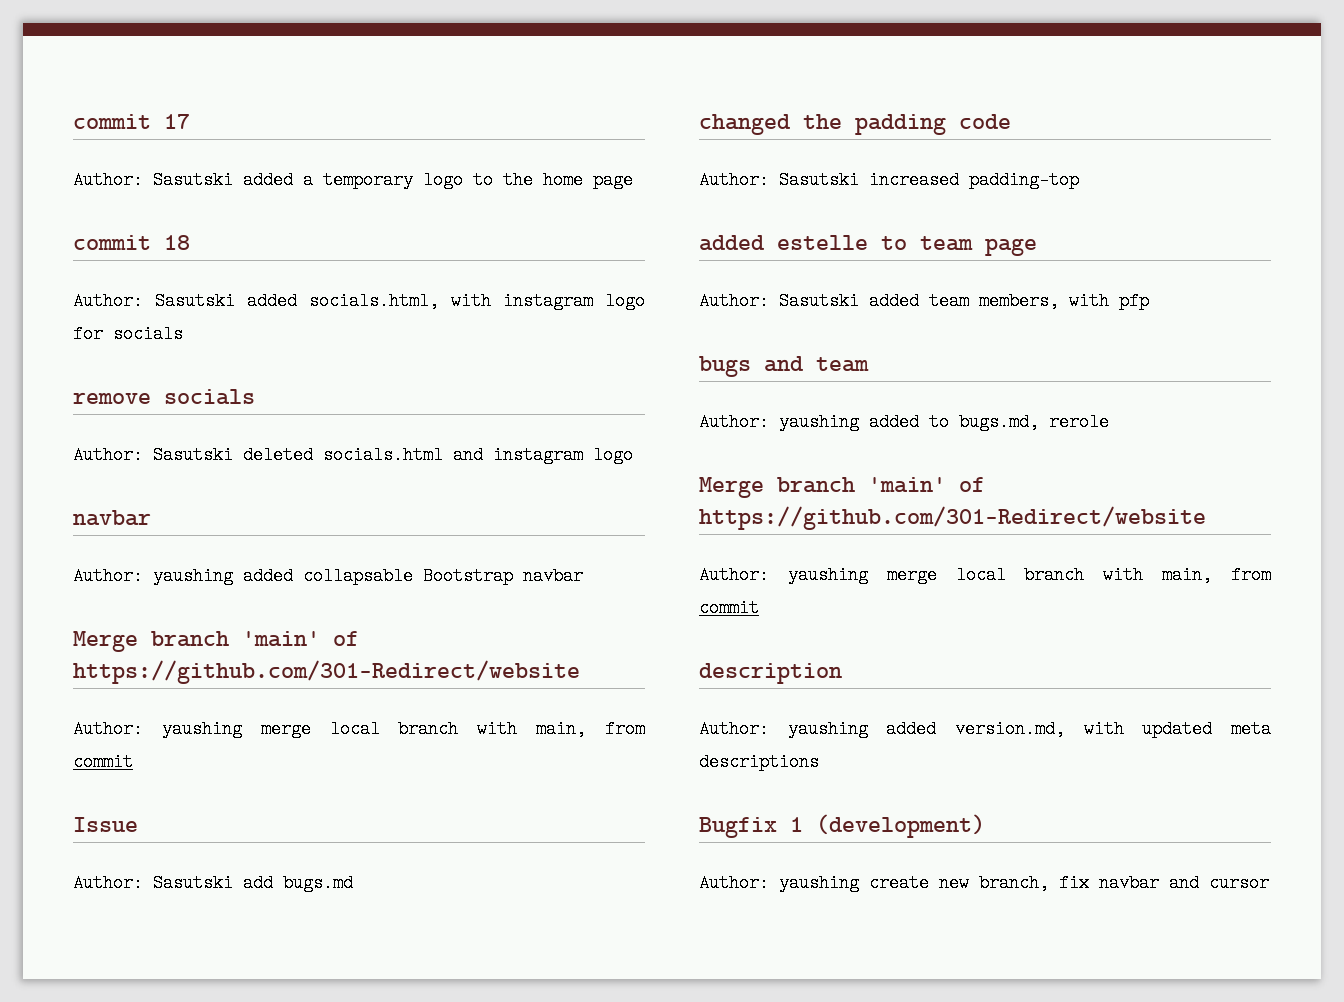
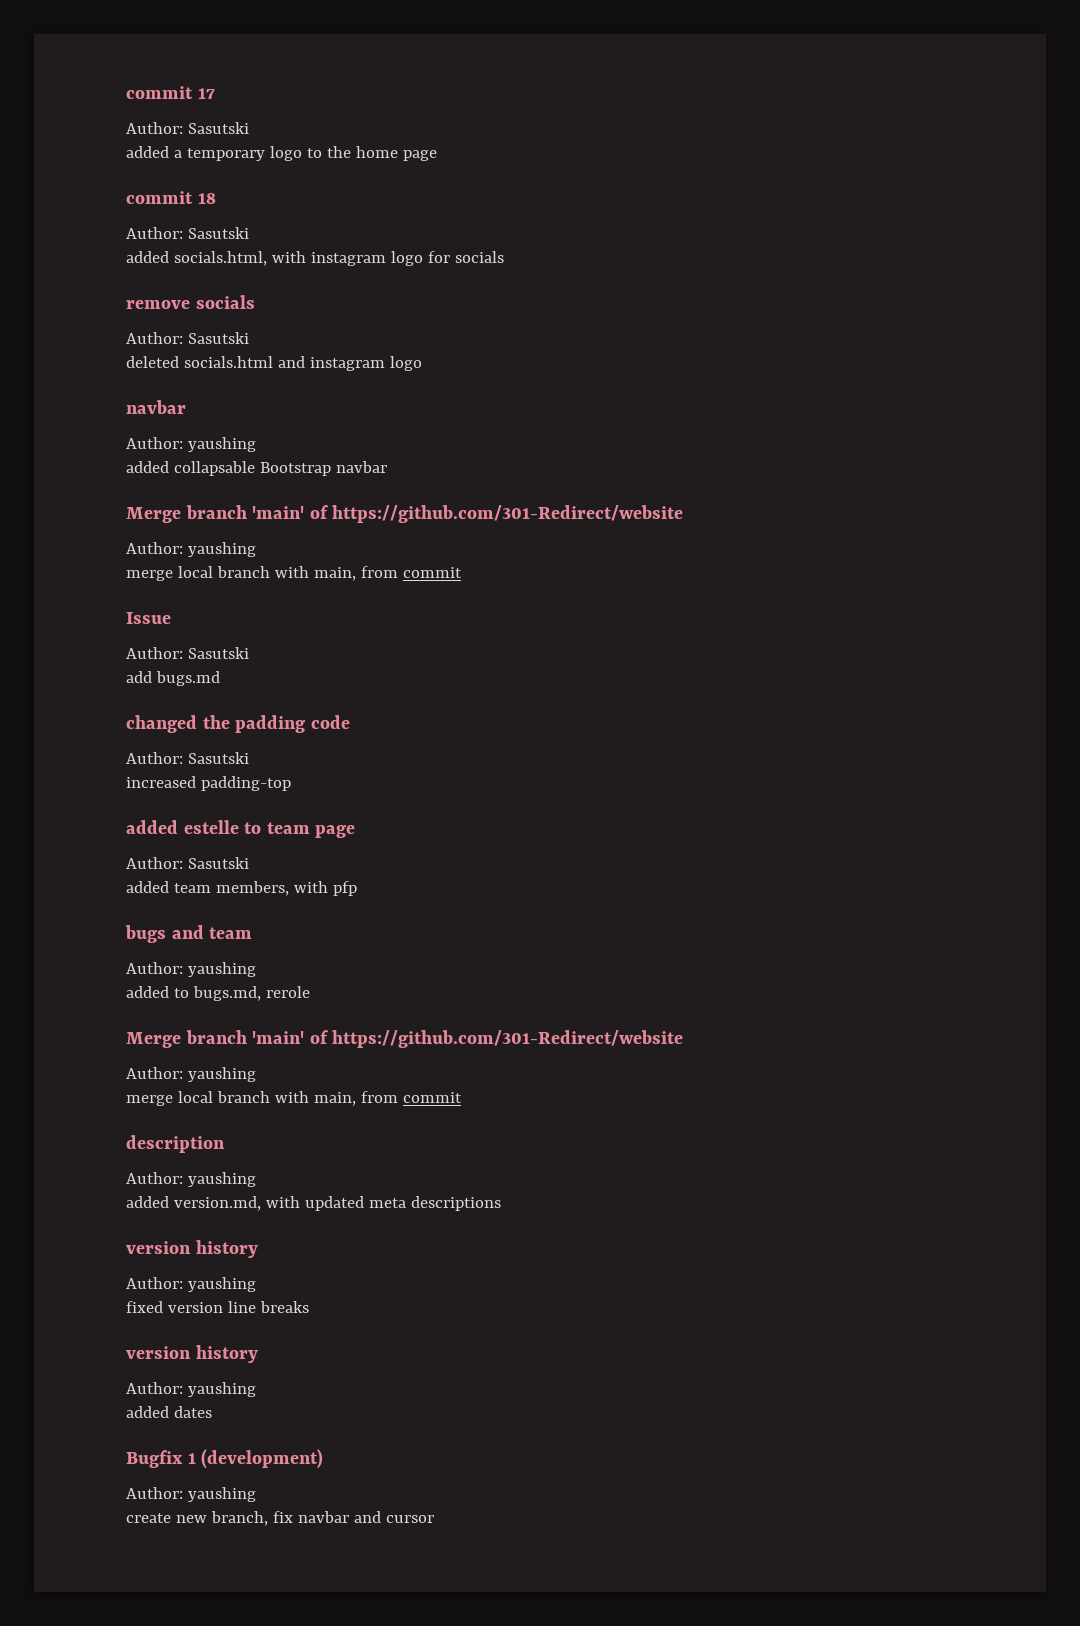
(233, 180) none -> (249, 128) //
(235, 301) none -> (249, 233) //
(233, 455) none -> (249, 338) //
(233, 576) none -> (256, 444) //
(242, 729) none -> (256, 549) //
(233, 883) none -> (249, 653) //
(859, 180) none -> (249, 758) //
(859, 301) none -> (249, 863) //
(859, 422) none -> (256, 969) //
(868, 575) none -> (256, 1074) //
(868, 729) none -> (256, 1179) //
(819, 762) none -> [126,1240,258,1258] [126,1277,256,1292] [126,1301,309,1313] [126,1345,258,1363] [126,1382,256,1397] [126,1406,212,1418] // version history // Author: yaushing // fixed version line breaks // version history // Author: yaushing // added dates
(859, 883) none -> (256, 1494) //

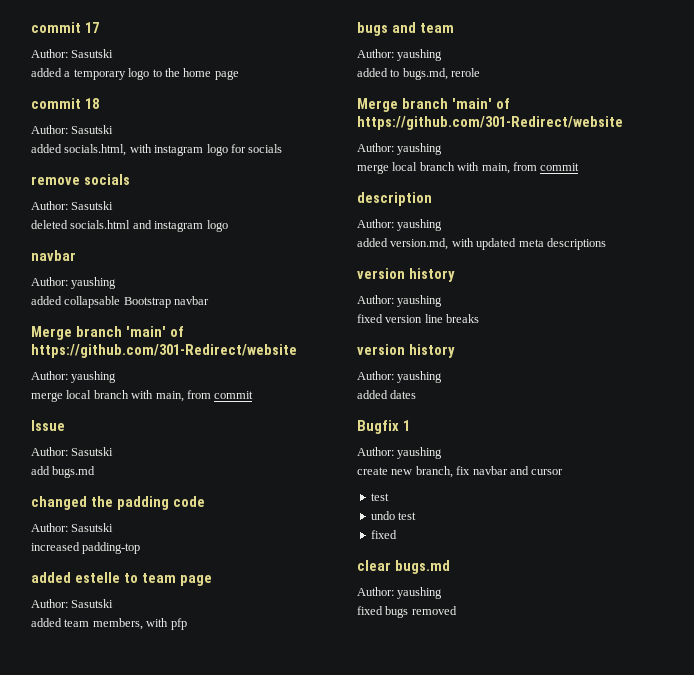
[201,1449,324,1469] (development) -> (410, 425) none
(434, 1519) none -> [370,493,389,501] [370,511,417,520] [370,530,397,539] [357,560,450,574] [357,587,443,599] [357,606,457,618] // test // undo test // fixed // clear bugs.md // Author: yaushing // fixed bugs removed

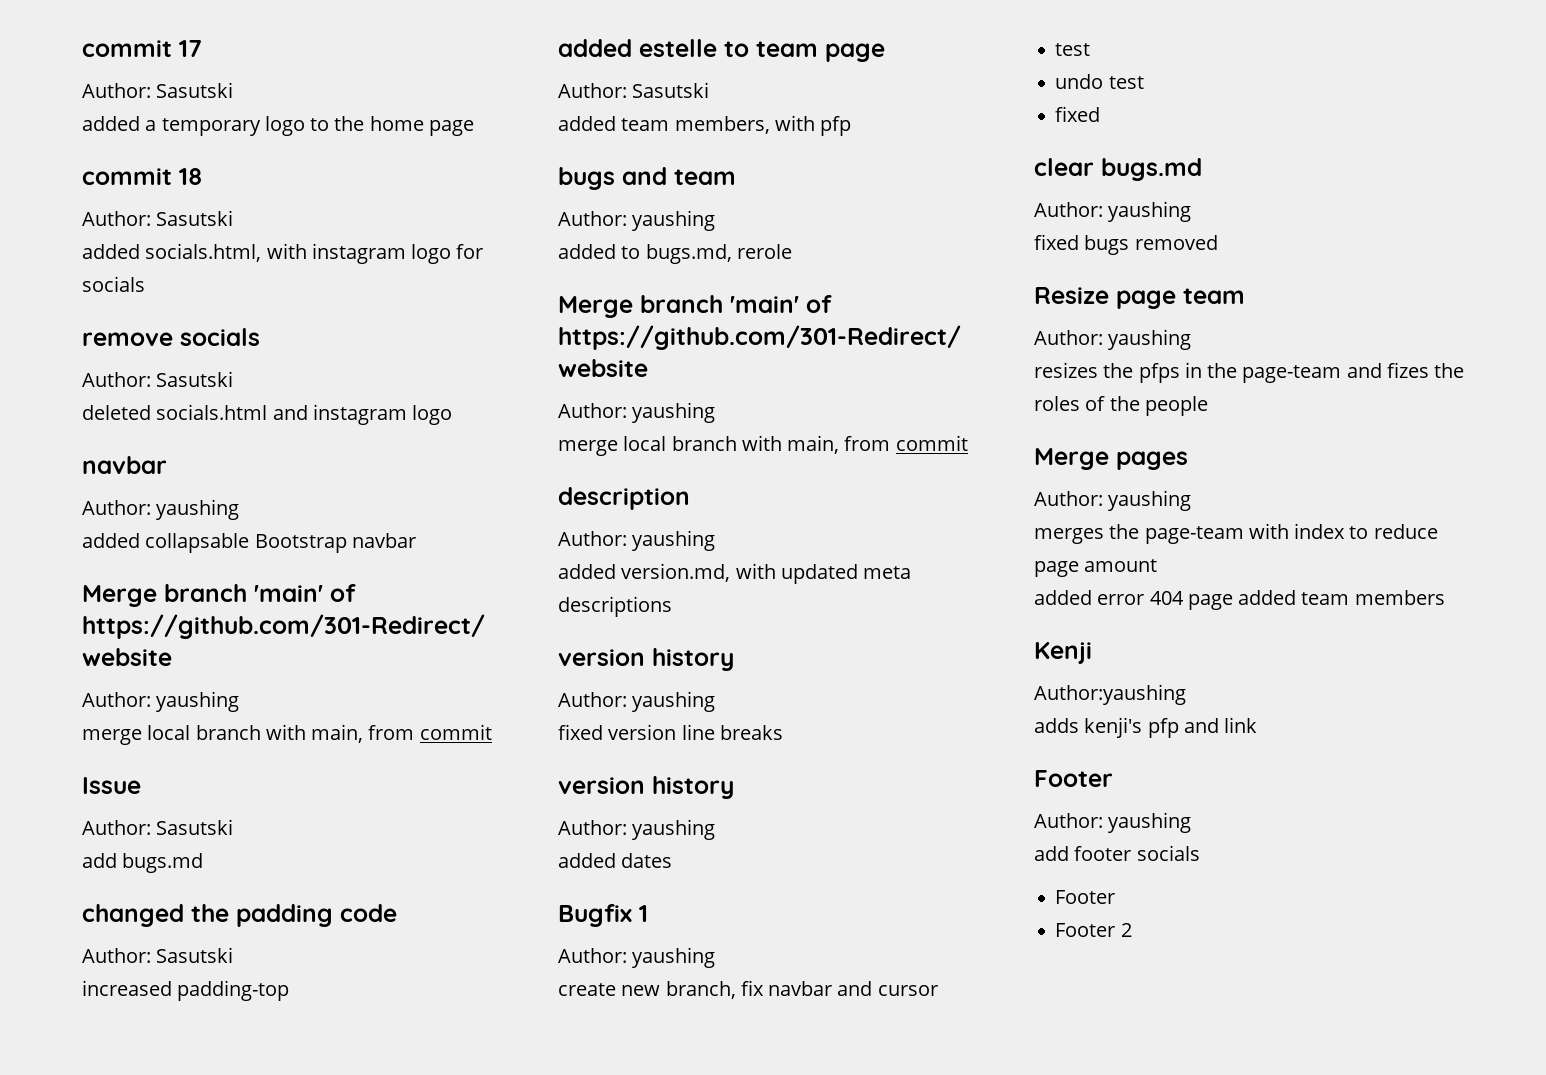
(457, 610) none -> [1034,287,1245,309] [1034,329,1192,350] [1034,362,1465,383] [1034,396,1208,416] [1034,448,1188,470] [1034,490,1192,511] [1034,523,1438,544] [1034,559,1158,577] [1034,590,1445,610] [1034,642,1092,664] [1034,684,1186,705] [1034,717,1258,738] [1034,770,1113,787] [1034,812,1192,833] [1034,845,1200,861] [1055,890,1116,904] [1055,923,1132,937] // Resize page team // Author: yaushing // resizes the pfps in the page-team and fizes the roles of the people // Merge pages // Author: yaushing // merges the page-team with index to reduce page amount // added error 404 page added team members // Kenji // Author:yaushing // adds kenji's pfp and link // Footer // Author: yaushing // add footer socials // Footer // Footer 2

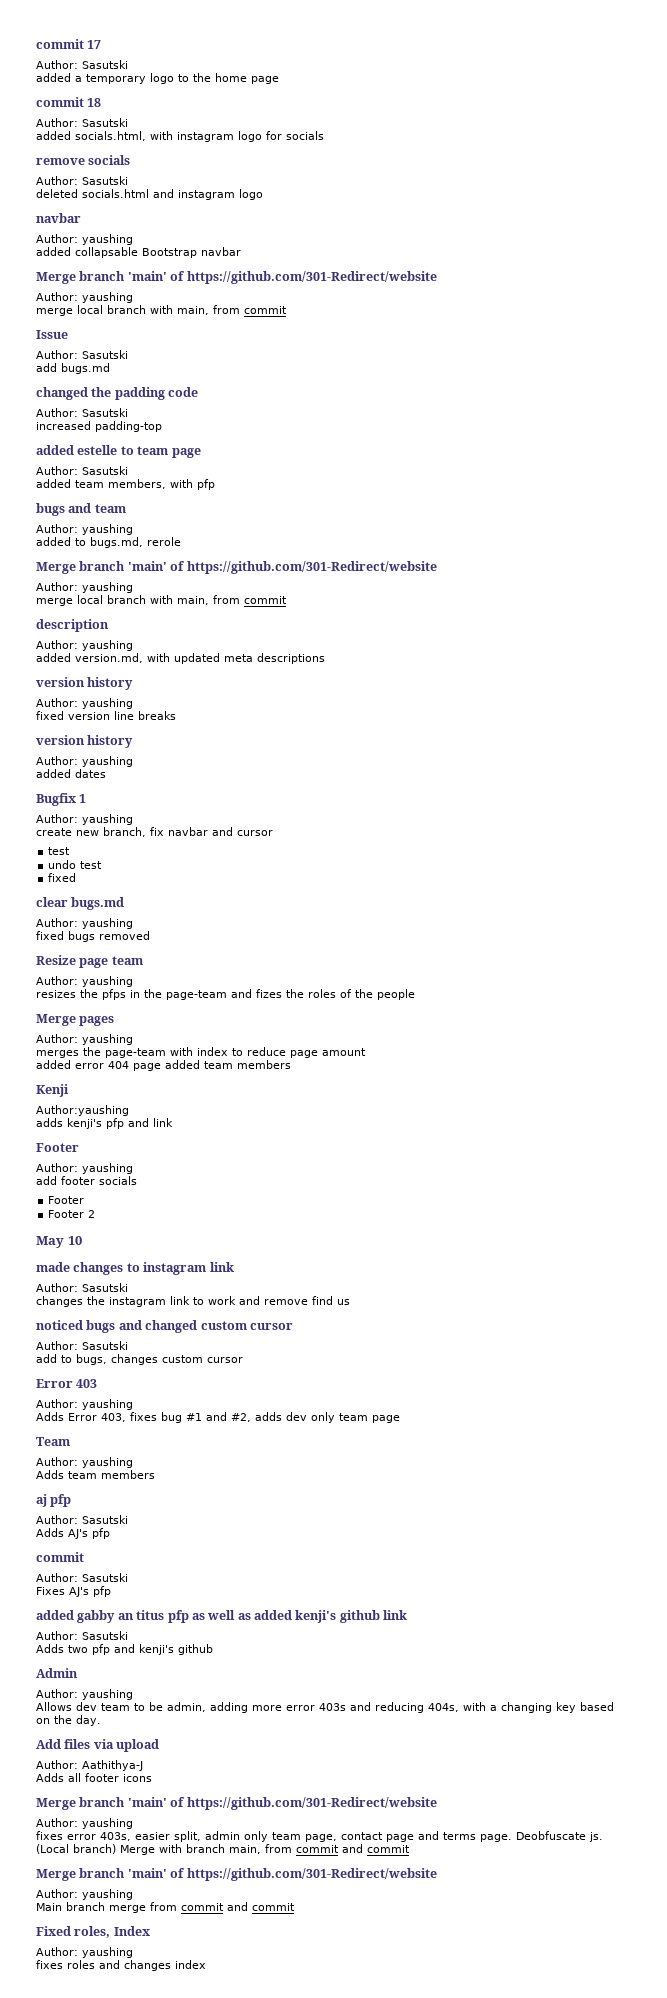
(1132, 930) none -> [36,1236,82,1248] [36,1262,234,1275] [36,1283,128,1292] [36,1296,350,1307] [36,1320,293,1333] [36,1341,128,1350] [36,1354,243,1365] [36,1379,98,1388] [36,1399,133,1410] [36,1412,400,1423] [36,1437,70,1446] [36,1457,133,1468] [36,1470,155,1479] [36,1494,72,1507] [36,1515,128,1524] [36,1528,110,1539] [36,1552,84,1562] [36,1573,128,1582] [36,1586,111,1597] [36,1610,408,1623] [36,1631,128,1640] [36,1644,213,1655] [36,1668,78,1678] [36,1689,133,1700] [36,1702,614,1713] [36,1715,101,1726] [36,1739,160,1752] [36,1760,143,1771] [36,1773,152,1782] [36,1797,437,1810] [36,1818,133,1829] [36,1831,603,1842] [36,1844,410,1855] [36,1868,437,1881] [36,1889,133,1900] [36,1902,295,1913] [36,1926,150,1938] [36,1947,133,1958] [36,1960,206,1971] // May 10 // made changes to instagram link // Author: Sasutski // changes the instagram link to work and remove find us // noticed bugs and changed custom cursor // Author: Sasutski // add to bugs, changes custom cursor // Error 403 // Author: yaushing // Adds Error 403, fixes bug #1 and #2, adds dev only team page // Team // Author: yaushing // Adds team members // aj pfp // Author: Sasutski // Adds AJ's pfp // commit // Author: Sasutski // Fixes AJ's pfp // added gabby an titus pfp as well as added kenji's github link // Author: Sasutski // Adds two pfp and kenji's github // Admin // Author: yaushing // Allows dev team to be admin, adding more error 403s and reducing 404s, with a changing key based on the day. // Add files via upload // Author: Aathithya-J // Adds all footer icons // Merge branch 'main' of https://github.com/301-Redirect/website // Author: yaushing // fixes error 403s, easier split, admin only team page, contact page and terms page. Deobfuscate js. (Local branch) Merge with branch main, from commit and commit // Merge branch 'main' of https://github.com/301-Redirect/website // Author: yaushing // Main branch merge from commit and commit // Fixed roles, Index // Author: yaushing // fixes roles and changes index

